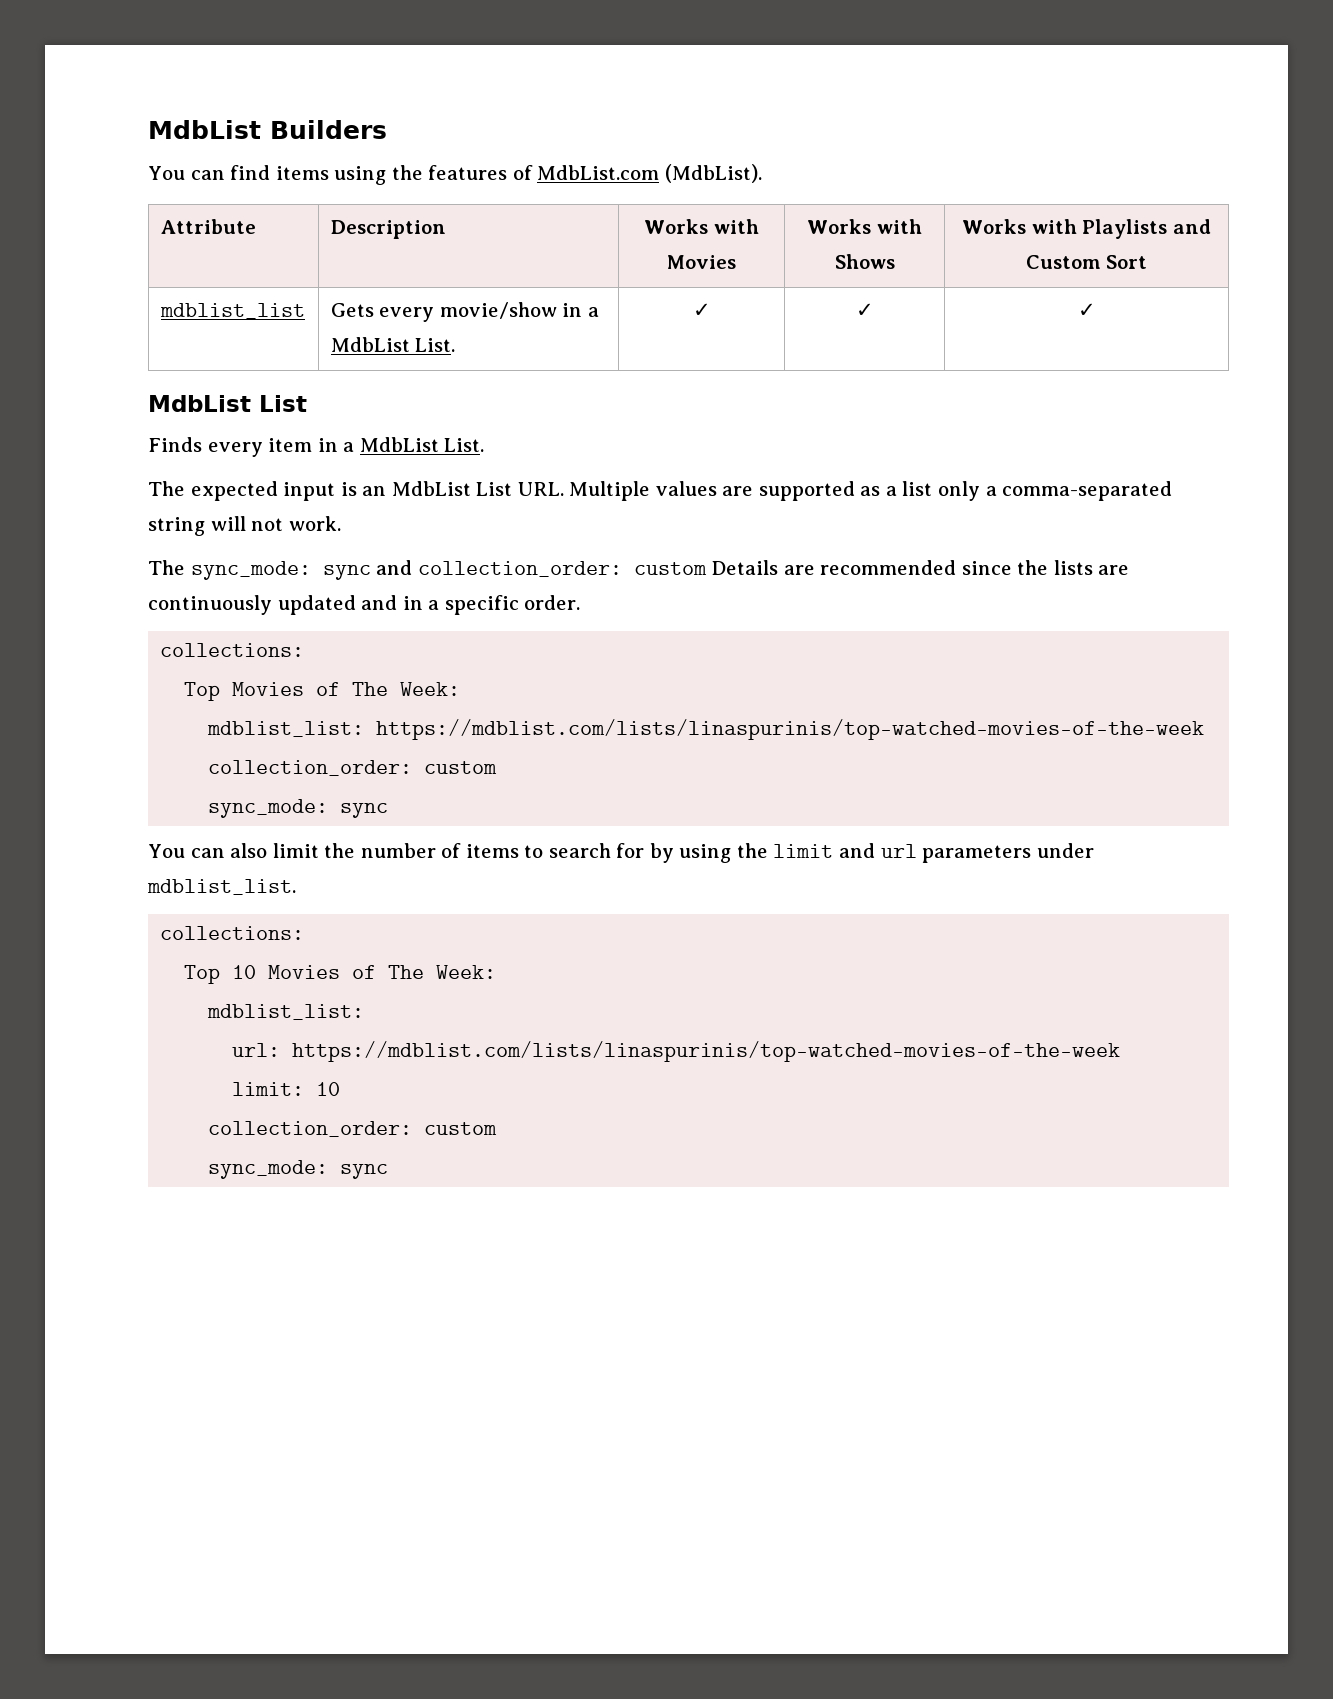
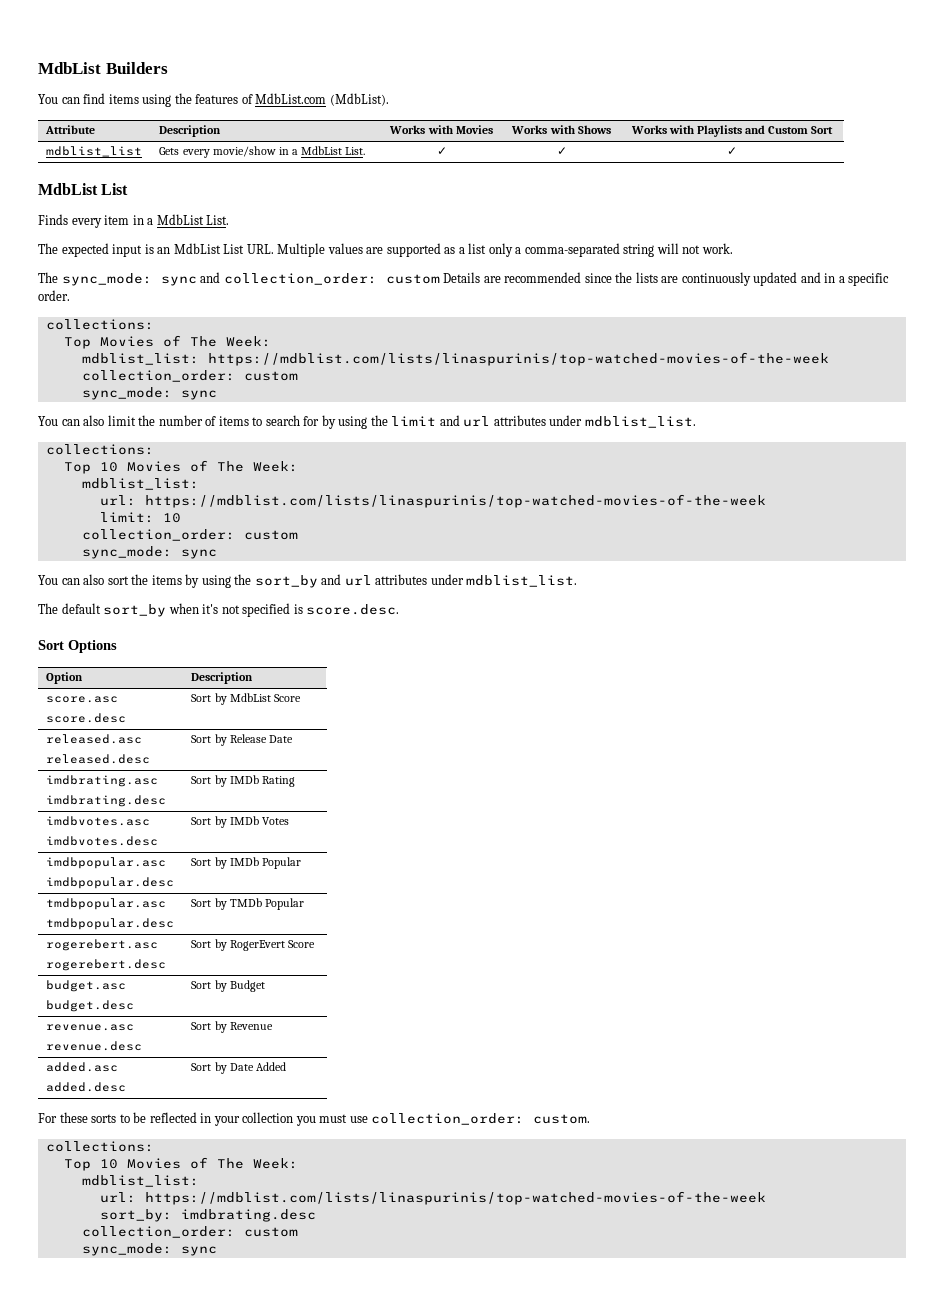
[922,845,1032,863] parameters -> [493,415,546,426] attributes
(389, 1171) none -> [38,574,578,588] [38,603,400,617] [38,640,117,653] [46,672,84,684] [191,672,254,684] [46,696,119,703] [46,713,127,723] [191,693,301,705] [46,734,143,744] [46,754,151,764] [191,734,293,746] [46,775,159,787] [46,795,167,807] [191,775,295,787] [46,816,151,826] [46,836,159,846] [191,816,289,828] [46,857,167,869] [46,877,175,889] [191,857,301,869] [46,898,167,910] [46,918,175,930] [191,898,304,910] [46,939,159,951] [46,959,167,971] [191,939,315,951] [46,980,127,992] [46,1000,135,1012] [191,980,265,992] [46,1024,135,1031] [46,1041,143,1051] [191,1021,273,1033] [46,1062,119,1072] [46,1082,127,1092] [191,1062,286,1074] [38,1112,591,1126] [45,1141,154,1152] [63,1157,298,1171] [81,1175,199,1187] [99,1191,766,1205] [99,1209,316,1222] [81,1226,298,1238] [81,1243,217,1256] // You can also sort the items by using the sort_by and url attributes under mdblist_list. // The default sort_by when it's not specified is score.desc. // Sort Options // Option | Description // score.asc // score.desc | Sort by MdbList Score // released.asc // released.desc | Sort by Release Date // imdbrating.asc // imdbrating.desc | Sort by IMDb Rating // imdbvotes.asc // imdbvotes.desc | Sort by IMDb Votes // imdbpopular.asc // imdbpopular.desc | Sort by IMDb Popular // tmdbpopular.asc // tmdbpopular.desc | Sort by TMDb Popular // rogerebert.asc // rogerebert.desc | Sort by RogerEvert Score // budget.asc // budget.desc | Sort by Budget // revenue.asc // revenue.desc | Sort by Revenue // added.asc // added.desc | Sort by Date Added // For these sorts to be reflected in your collection you must use collection_order: custom. // collections: // Top 10 Movies of The Week: // mdblist_list: // url: https://mdblist.com/lists/linaspurinis/top-watched-movies-of-the-week // sort_by: imdbrating.desc // collection_order: custom // sync_mode: sync

